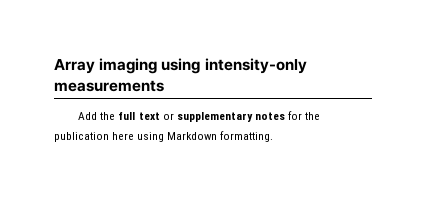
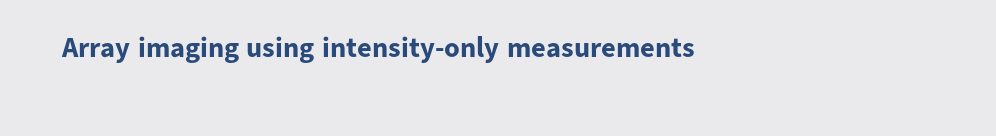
[78,111,321,122] [54,131,274,142] // Add the full text or supplementary notes for the publication here using Markdown formatting. -> (695, 48) none

